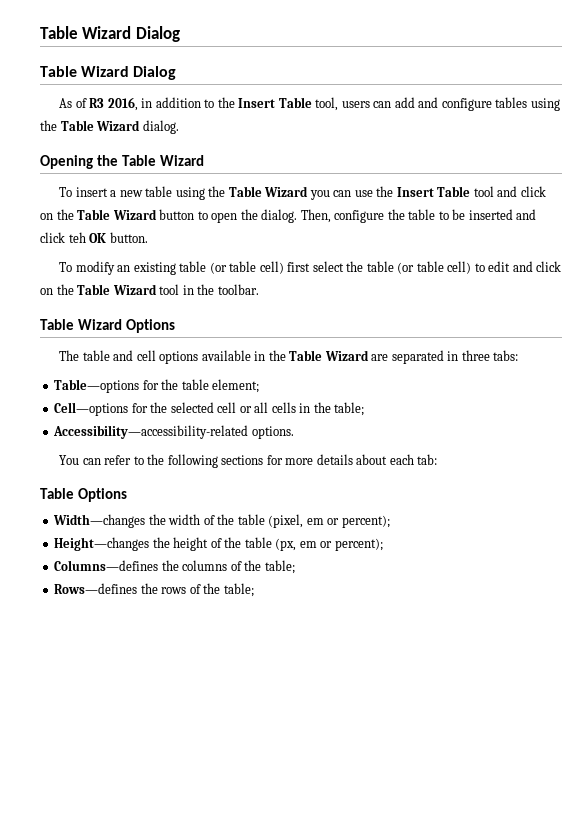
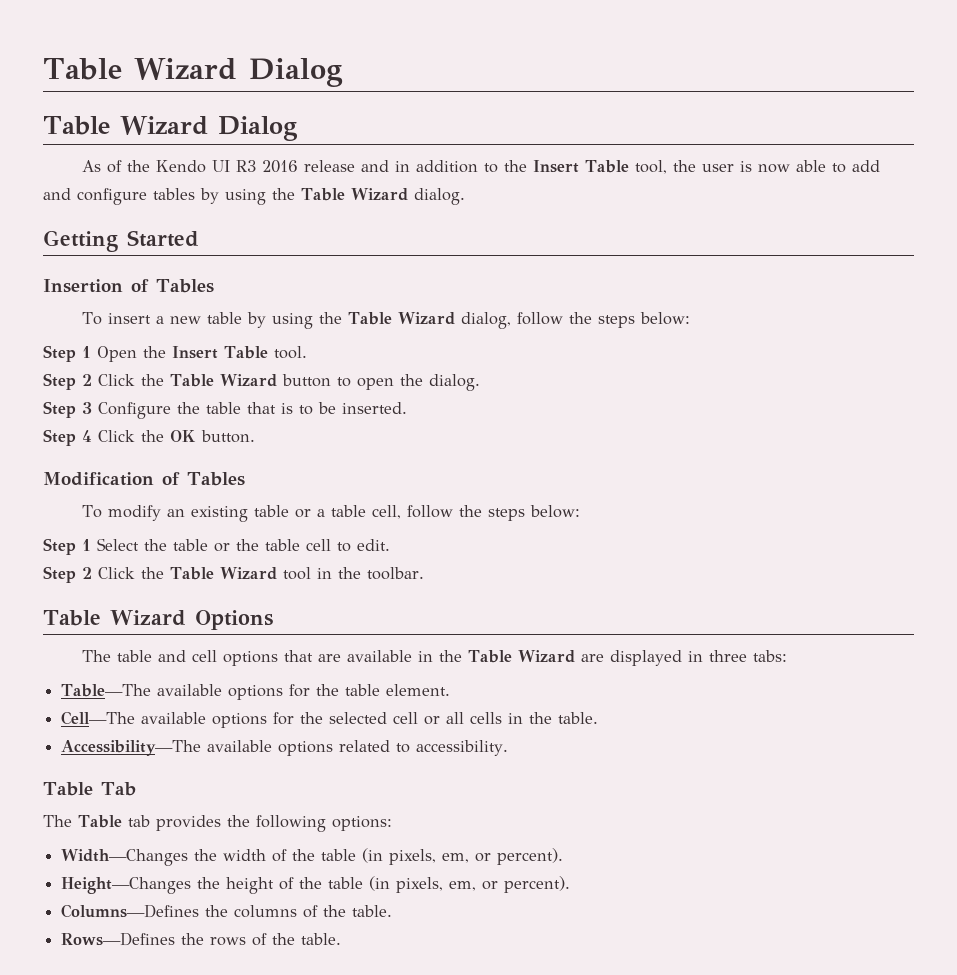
[89,97,138,111] R3 2016, -> [127,160,390,173] the Kendo UI R3 2016 release and
[341,101,392,108] users can -> [673,160,847,173] the user is now able to
(528, 102) none -> [200,188,219,204] by
[40,155,205,169] Opening the Table Wizard -> [43,230,199,252] [43,279,214,293] Getting Started // Insertion of Tables
[175,186,546,200] [40,213,53,220] using the Table Wizard you can use the Insert Table tool and click on -> [247,312,691,329] [43,345,307,362] [43,373,135,390] by using the Table Wizard dialog, follow the steps below: // Step 1 Open the Insert Table tool. // Step 2 Click
[300,209,537,223] [40,232,86,243] Then, configure the table to be inserted and click teh -> [43,401,407,419] [43,429,164,446] // Step 3 Configure the table that is to be inserted. // Step 4 Click the
(148, 237) none -> [43,472,245,486] // Modification of Tables
[209,261,562,274] [40,288,53,295] (or table cell) first select the table (or table cell) to edit and click on -> [295,505,581,521] [43,538,390,555] [43,566,135,583] or a table cell, follow the steps below: // Step 1 Select the table or the table cell to edit. // Step 2 Click
(199, 357) none -> [284,650,342,662] that are
[391,350,444,364] separated -> [610,650,683,666] displayed
[54,379,260,393] [54,402,129,416] Table—options for the table element; // Cell—options -> [61,684,451,700] [61,711,268,728] Table—The available options for the table element. // Cell—The available options
[334,402,365,416] [53,425,294,439] [59,454,438,468] [40,488,127,502] [53,514,146,528] table; // Accessibility—accessibility-related options. // You can refer to the following sections for more details about each tab: // Table Options // Width—changes -> [558,712,599,724] [61,740,509,756] [43,782,136,796] [43,815,392,832] [61,849,189,866] table. // Accessibility—The available options related to accessibility. // Table Tab // The Table tab provides the following options: // Width—Changes
[268,514,390,528] [54,537,150,551] (pixel, em or percent); // Height—changes -> [362,848,564,865] [61,877,192,894] (in pixels, em, or percent). // Height—Changes
[275,538,383,551] [54,560,159,571] (px, em or percent); // Columns—defines -> [369,876,571,893] [61,904,200,918] (in pixels, em, or percent). // Columns—Defines
[264,560,295,574] [54,583,138,594] table; // Rows—defines -> [352,905,393,917] [61,932,176,946] table. // Rows—Defines
[223,583,254,597] table; -> [301,933,342,945] table.

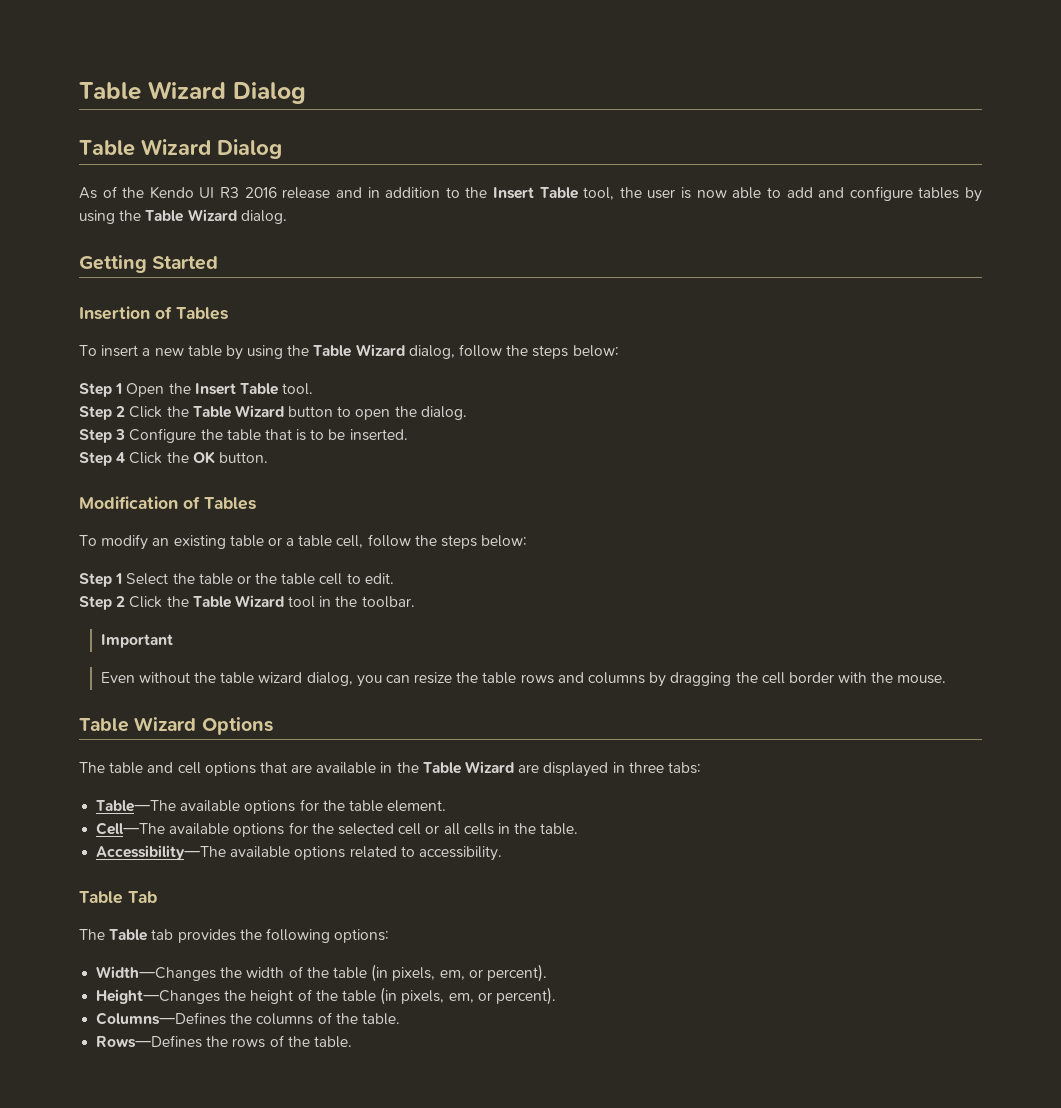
(424, 573) none -> [100,634,173,648] [100,672,947,687] // Important // Even without the table wizard dialog, you can resize the table rows and columns by dragging the cell border with the mouse.

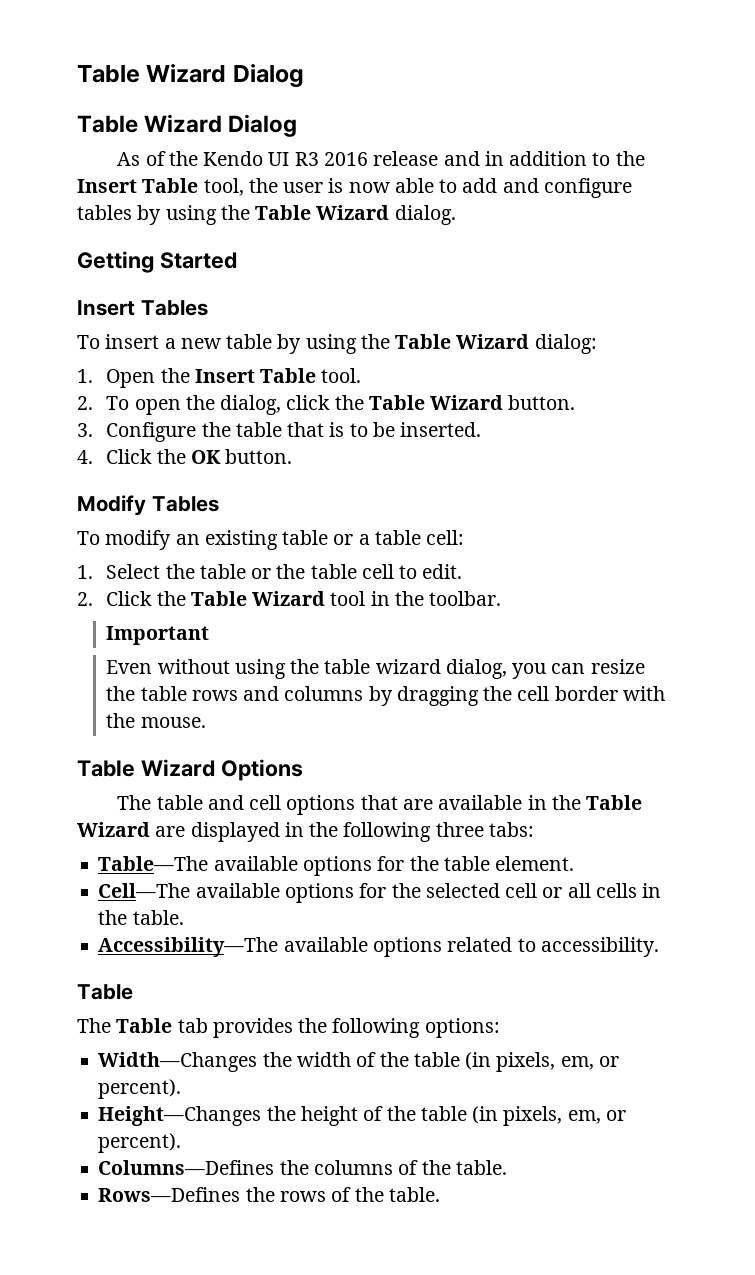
[79,306,172,320] Insertion of -> [77,300,135,316] Insert
[408,344,619,359] [79,383,123,397] dialog, follow the steps below: // Step 1 -> [534,334,597,354] [77,369,93,383] dialog: // 1.
[79,405,467,420] [79,429,126,443] Step 2 Click the Table Wizard button to open the dialog. // Step 3 -> [77,395,576,415] [77,423,93,437] 2. To open the dialog, click the Table Wizard button. // 3.
[79,452,126,466] Step 4 -> [77,450,93,464] 4.
[79,496,200,509] Modification of -> [77,495,146,516] Modify
[336,534,528,549] [79,573,123,587] cell, follow the steps below: // Step 1 -> [426,530,465,545] [77,565,93,579] cell: // 1.
[79,596,126,610] Step 2 -> [77,592,93,606] 2.
(190, 677) none -> [234,659,286,679] using
(625, 767) none -> [309,822,432,842] the following
[128,891,157,903] Tab -> (133, 992) none

